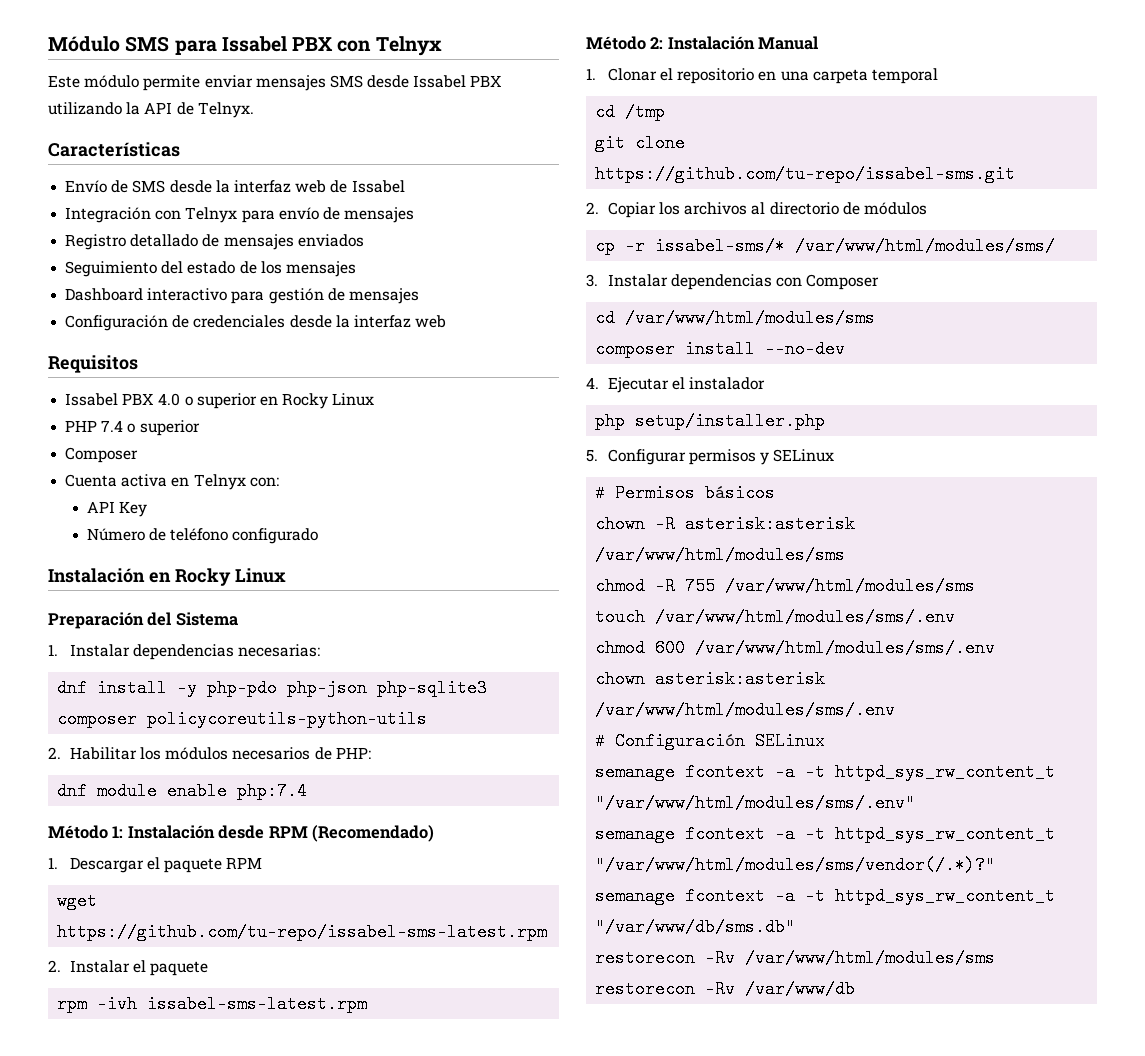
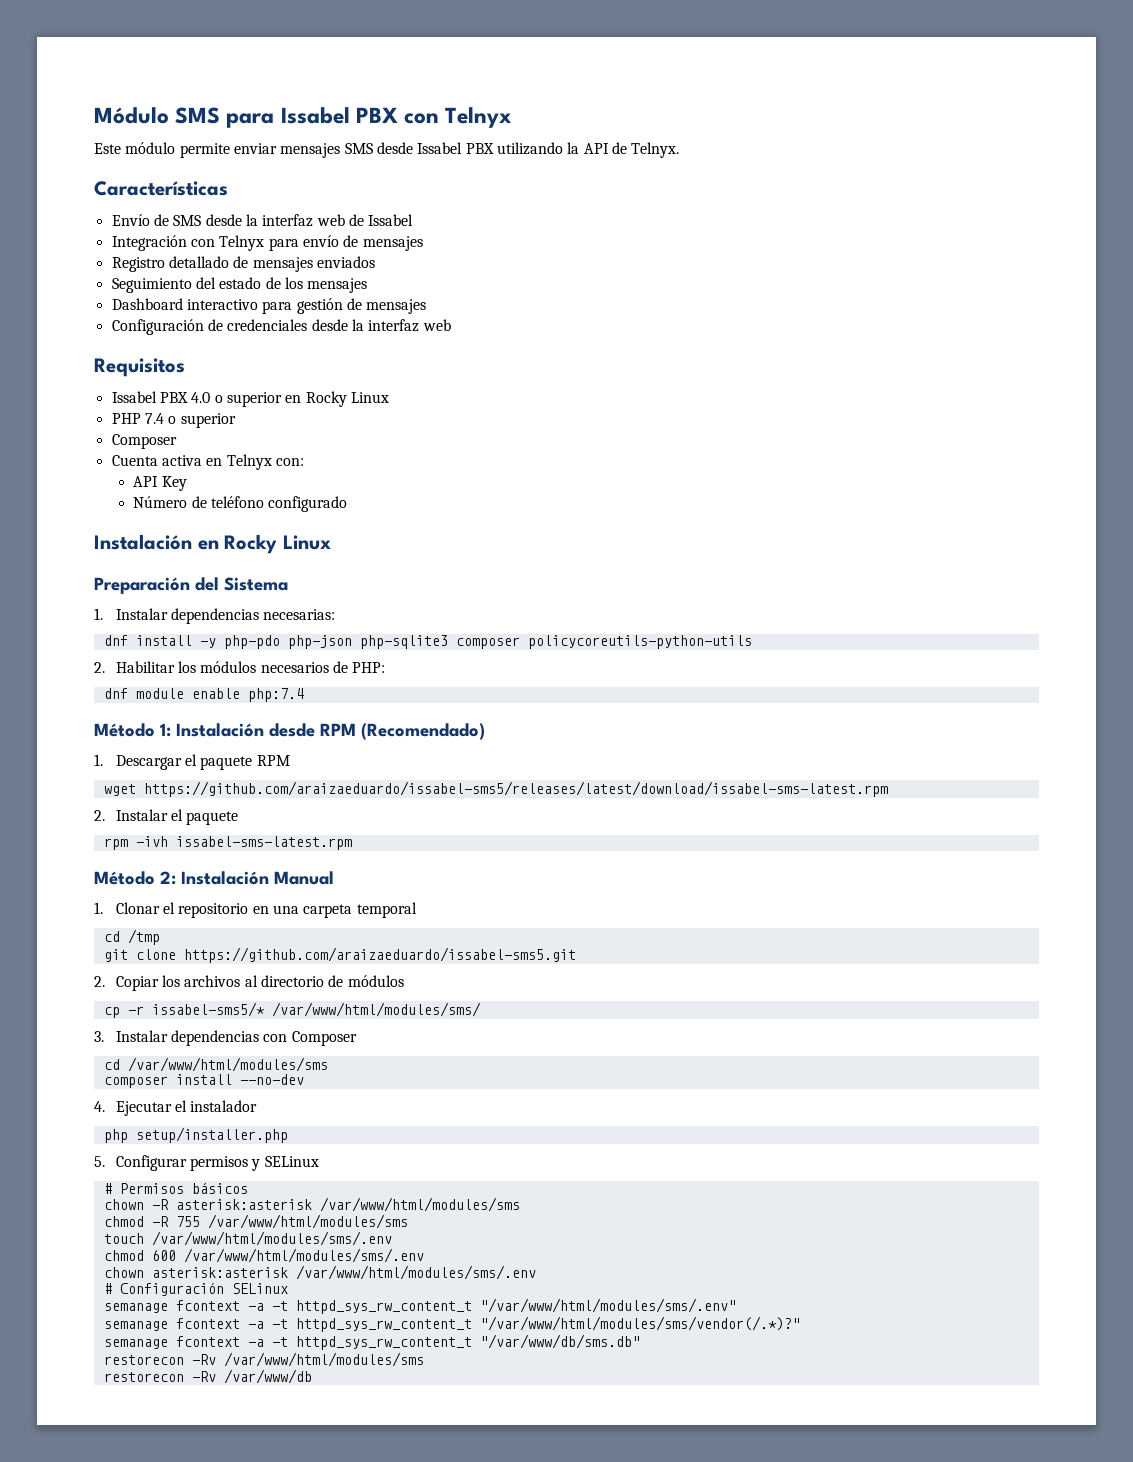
[57,923,548,941] https://github.com/tu-repo/issabel-sms-latest.rpm -> [143,781,888,797] https://github.com/araizaeduardo/issabel-sms5/releases/latest/download/issabel-sms-latest.rpm
[595,165,1016,183] https://github.com/tu-repo/issabel-sms.git -> [183,947,576,963] https://github.com/araizaeduardo/issabel-sms5.git
[655,237,786,255] issabel-sms/* -> [151,1002,265,1017] issabel-sms5/*

